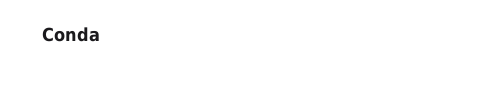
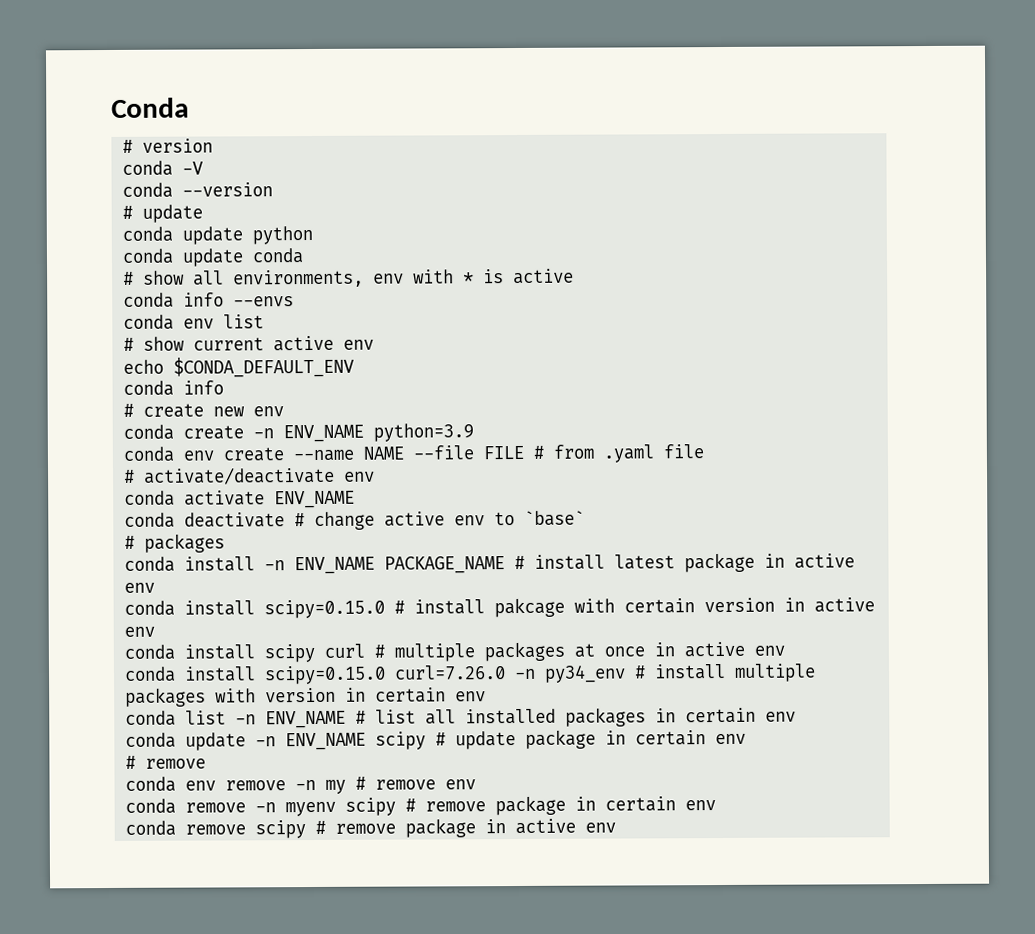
(100, 34) none -> [122,138,214,153] [122,160,205,176] [122,182,274,198] [122,204,204,223] [122,225,314,245] [122,248,305,267] [123,268,575,288] [123,292,295,308] [123,314,265,330] [123,335,375,352] [123,356,356,378] [123,380,225,396] [123,403,285,418] [123,423,475,443] [123,444,705,463] [124,466,376,485] [124,490,356,509] [124,510,586,530] [124,533,226,553] [124,552,856,575] [124,582,156,593] [124,597,876,619] [124,626,156,637] [124,641,786,663] [124,663,817,685] [125,687,487,707] [125,707,797,729] [125,729,747,751] [125,755,207,769] [125,776,477,794] [125,795,717,817] [125,818,617,839] // # version // conda -V // conda --version // # update // conda update python // conda update conda // # show all environments, env with * is active // conda info --envs // conda env list // # show current active env // echo $CONDA_DEFAULT_ENV // conda info // # create new env // conda create -n ENV_NAME python=3.9 // conda env create --name NAME --file FILE # from .yaml file // # activate/deactivate env // conda activate ENV_NAME // conda deactivate # change active env to `base` // # packages // conda install -n ENV_NAME PACKAGE_NAME # install latest package in active env // conda install scipy=0.15.0 # install pakcage with certain version in active env // conda install scipy curl # multiple packages at once in active env // conda install scipy=0.15.0 curl=7.26.0 -n py34_env # install multiple packages with version in certain env // conda list -n ENV_NAME # list all installed packages in certain env // conda update -n ENV_NAME scipy # update package in certain env // # remove // conda env remove -n my # remove env // conda remove -n myenv scipy # remove package in certain env // conda remove scipy # remove package in active env

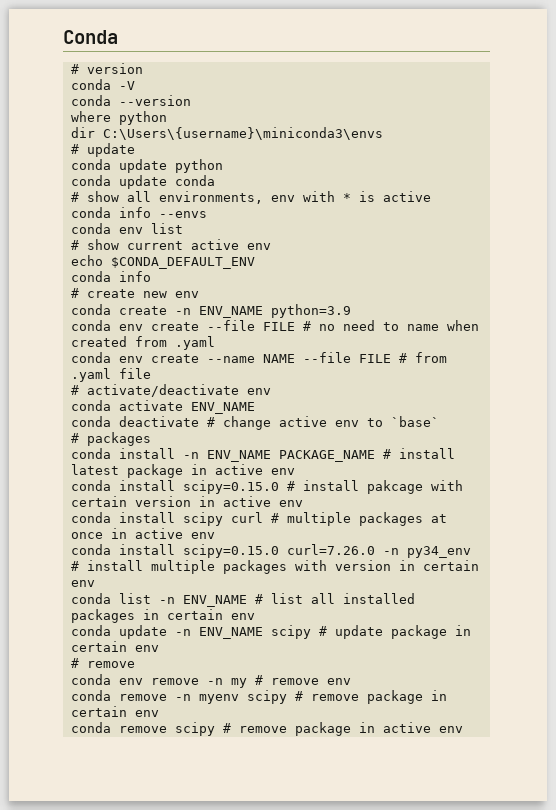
(274, 189) none -> [70,111,167,125] [70,127,383,140] // where python // dir C:\Users\{username}\miniconda3\envs
(475, 432) none -> [70,320,479,331] [70,336,215,350] // conda env create --file FILE # no need to name when created from .yaml

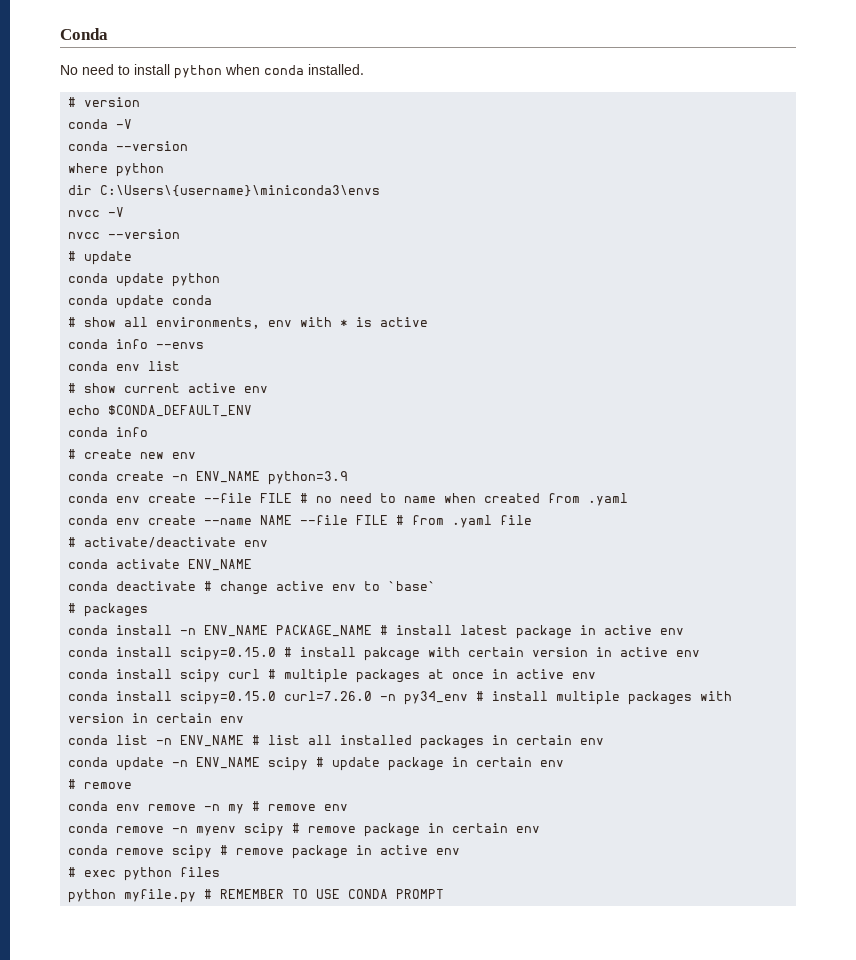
(118, 37) none -> [60,64,364,79] // No need to install python when conda installed.
(383, 133) none -> [68,207,125,217] [68,229,181,239] // nvcc -V // nvcc --version
(463, 729) none -> [68,867,221,881] [68,889,445,903] // # exec python files // python myfile.py # REMEMBER TO USE CONDA PROMPT

